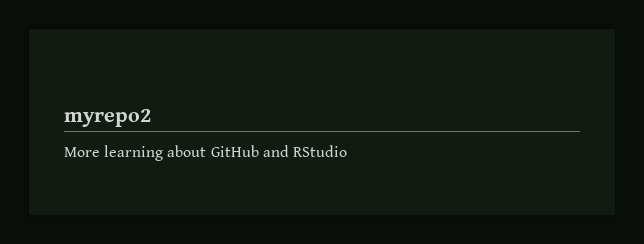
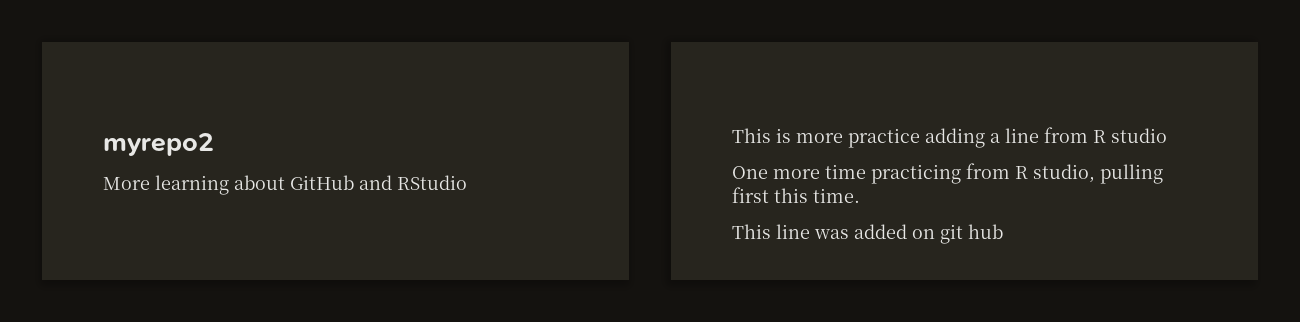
(347, 151) none -> [732,127,1167,148] [732,163,1163,184] [732,187,860,203] [732,224,1003,244] // This is more practice adding a line from R studio // One more time practicing from R studio, pulling first this time. // This line was added on git hub

